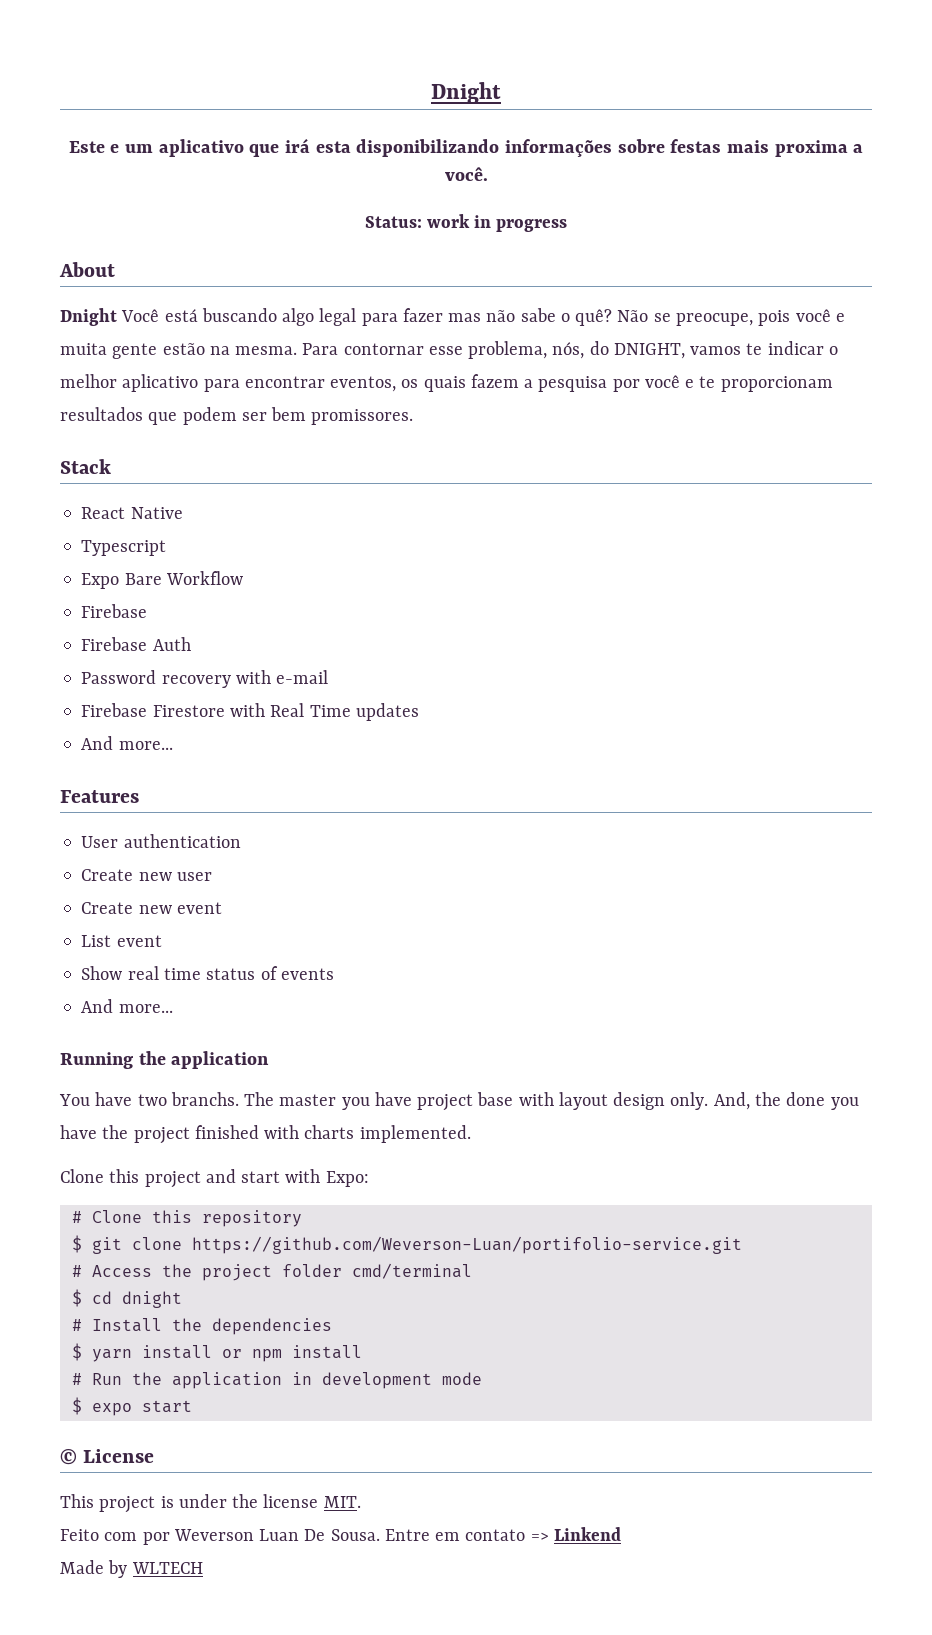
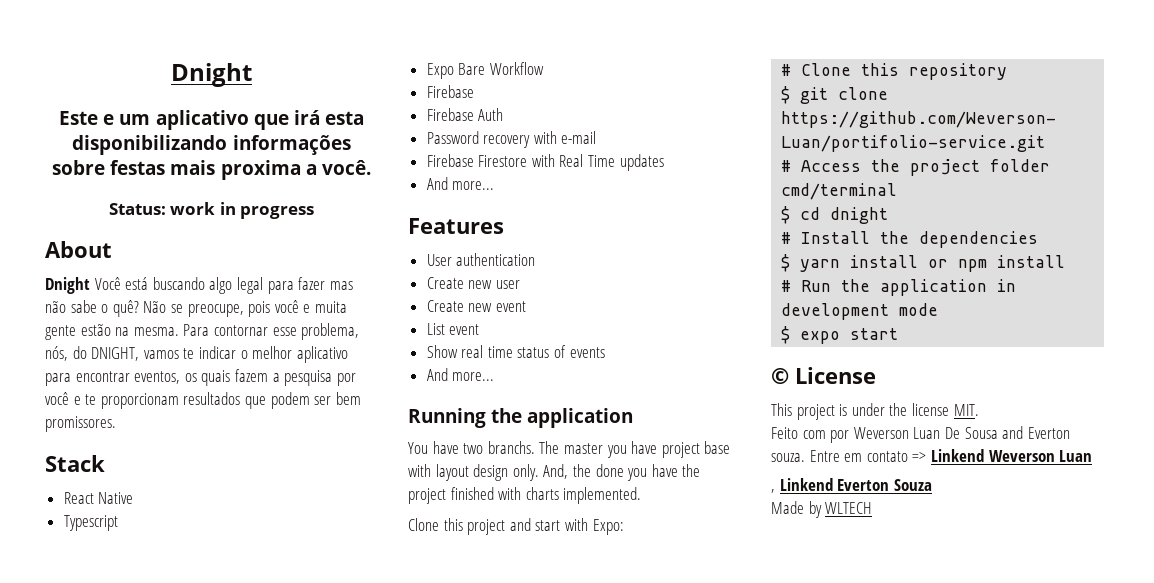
[330,1529,380,1541] Sousa. -> [964,426,1070,439] [771,453,805,462] Sousa and Everton souza.
(621, 1534) none -> [988,450,1093,462] [771,478,932,493] Weverson Luan // , Linkend Everton Souza

